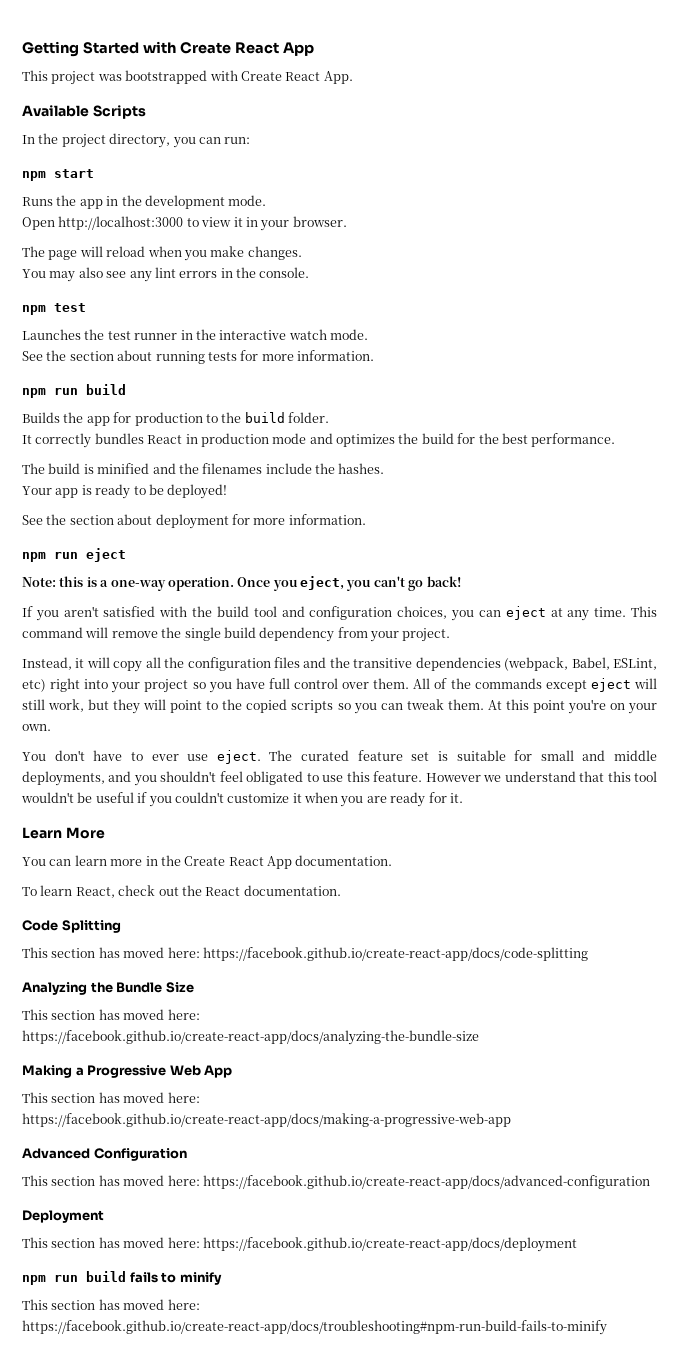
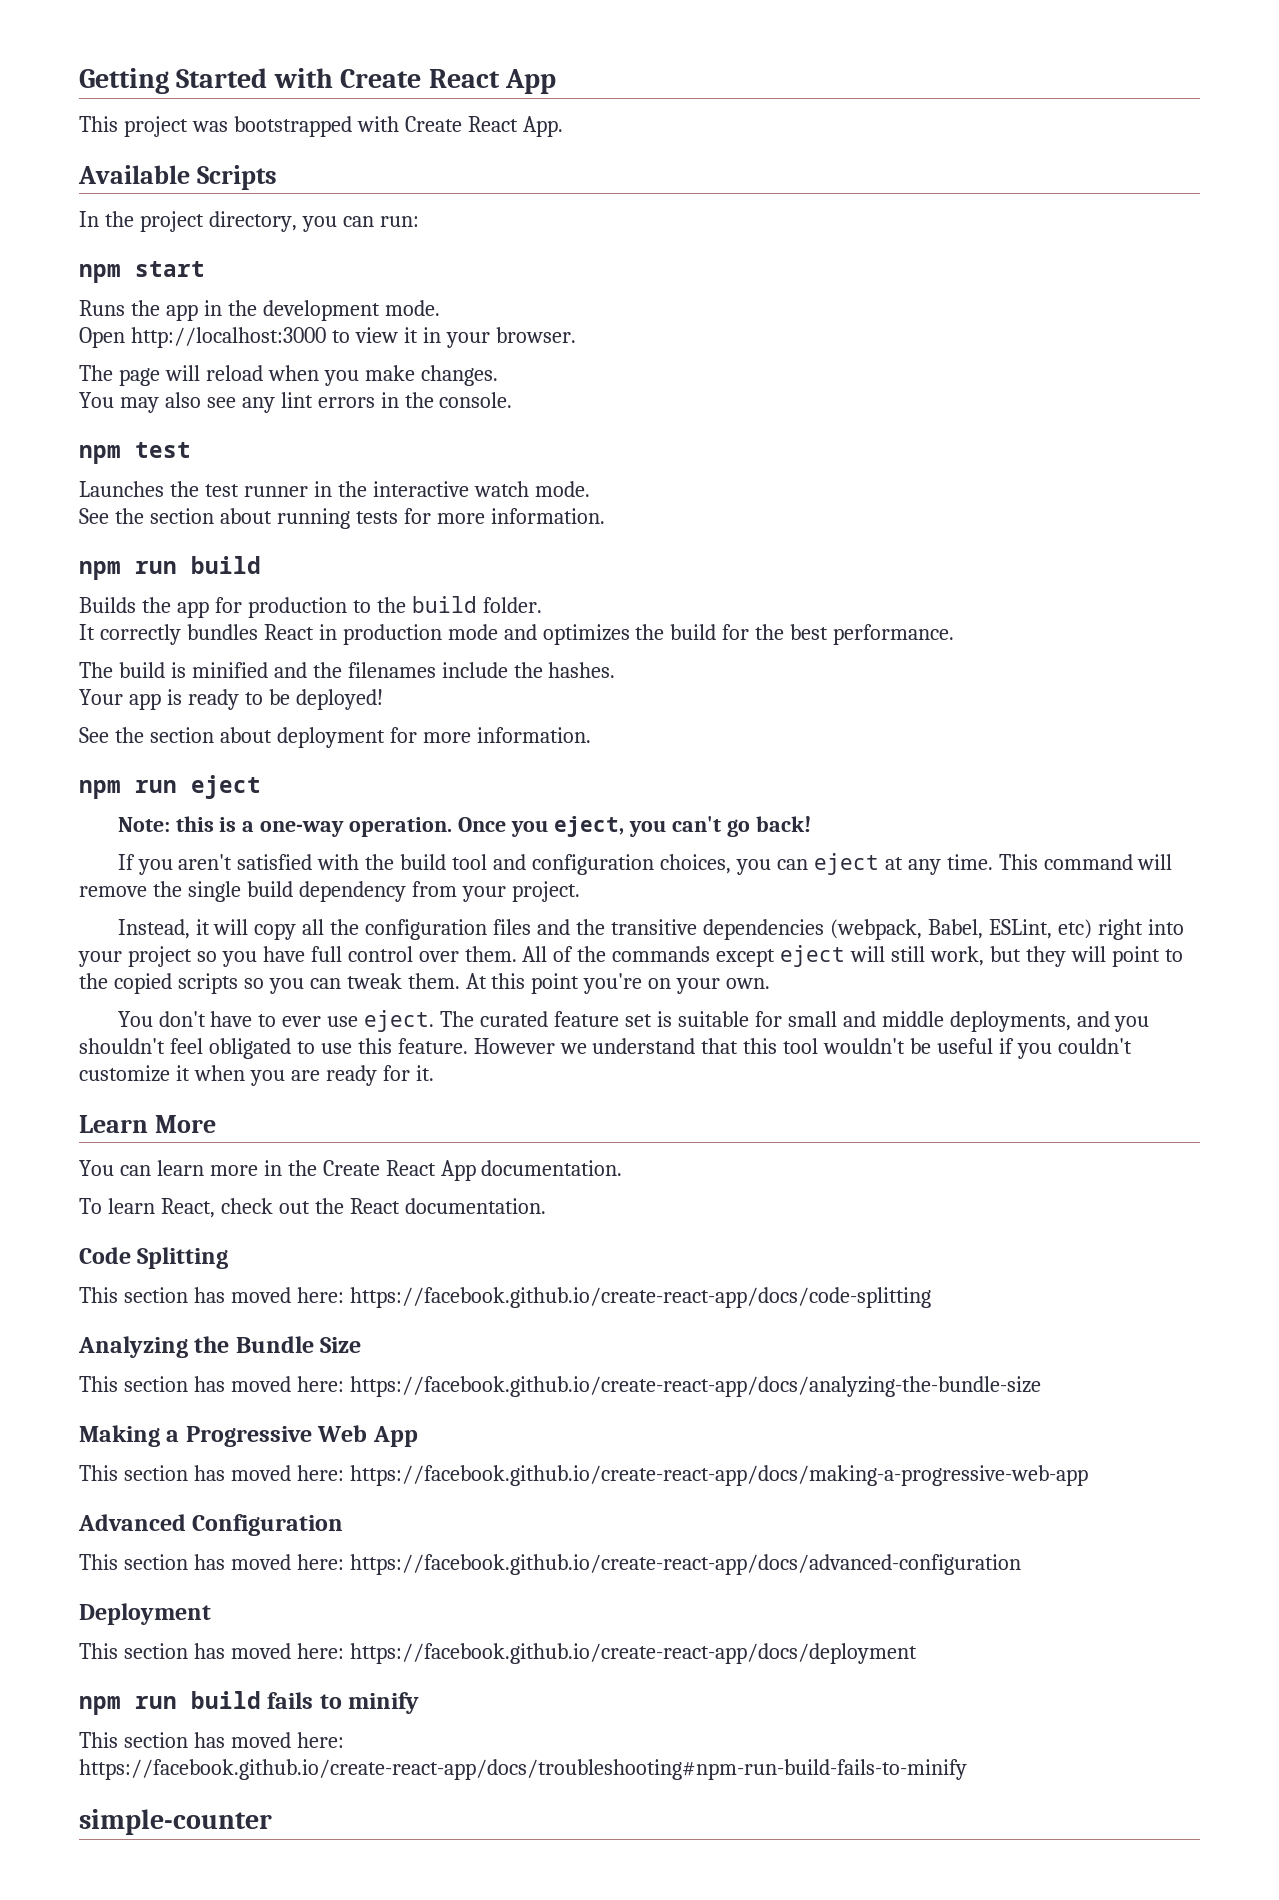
(607, 1327) none -> [79,1809,272,1835] // simple-counter

